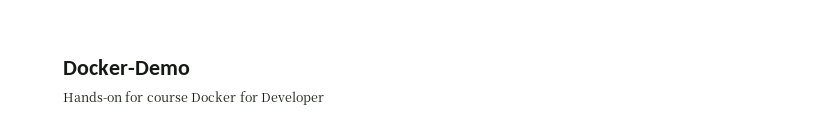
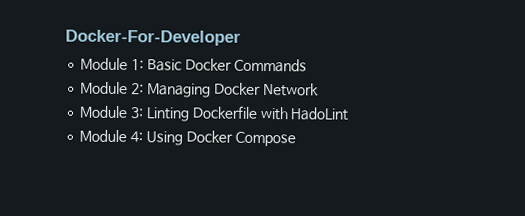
[63,59,190,75] [63,91,324,105] Docker-Demo // Hands-on for course Docker for Developer -> [65,29,241,46] [80,57,307,73] [80,81,319,98] [79,105,350,122] [79,129,296,147] Docker-For-Developer // Module 1: Basic Docker Commands // Module 2: Managing Docker Network // Module 3: Linting Dockerfile with HadoLint // Module 4: Using Docker Compose

